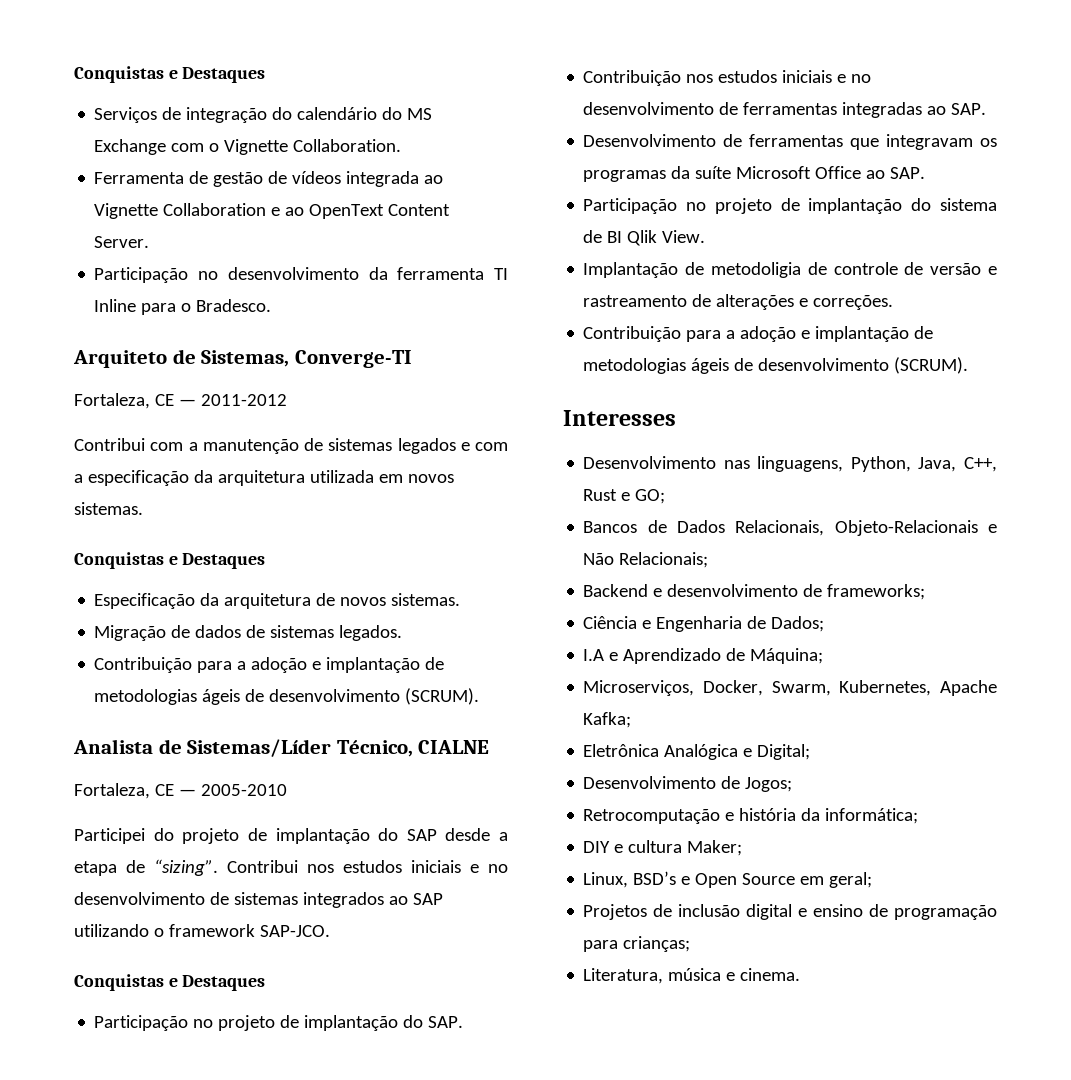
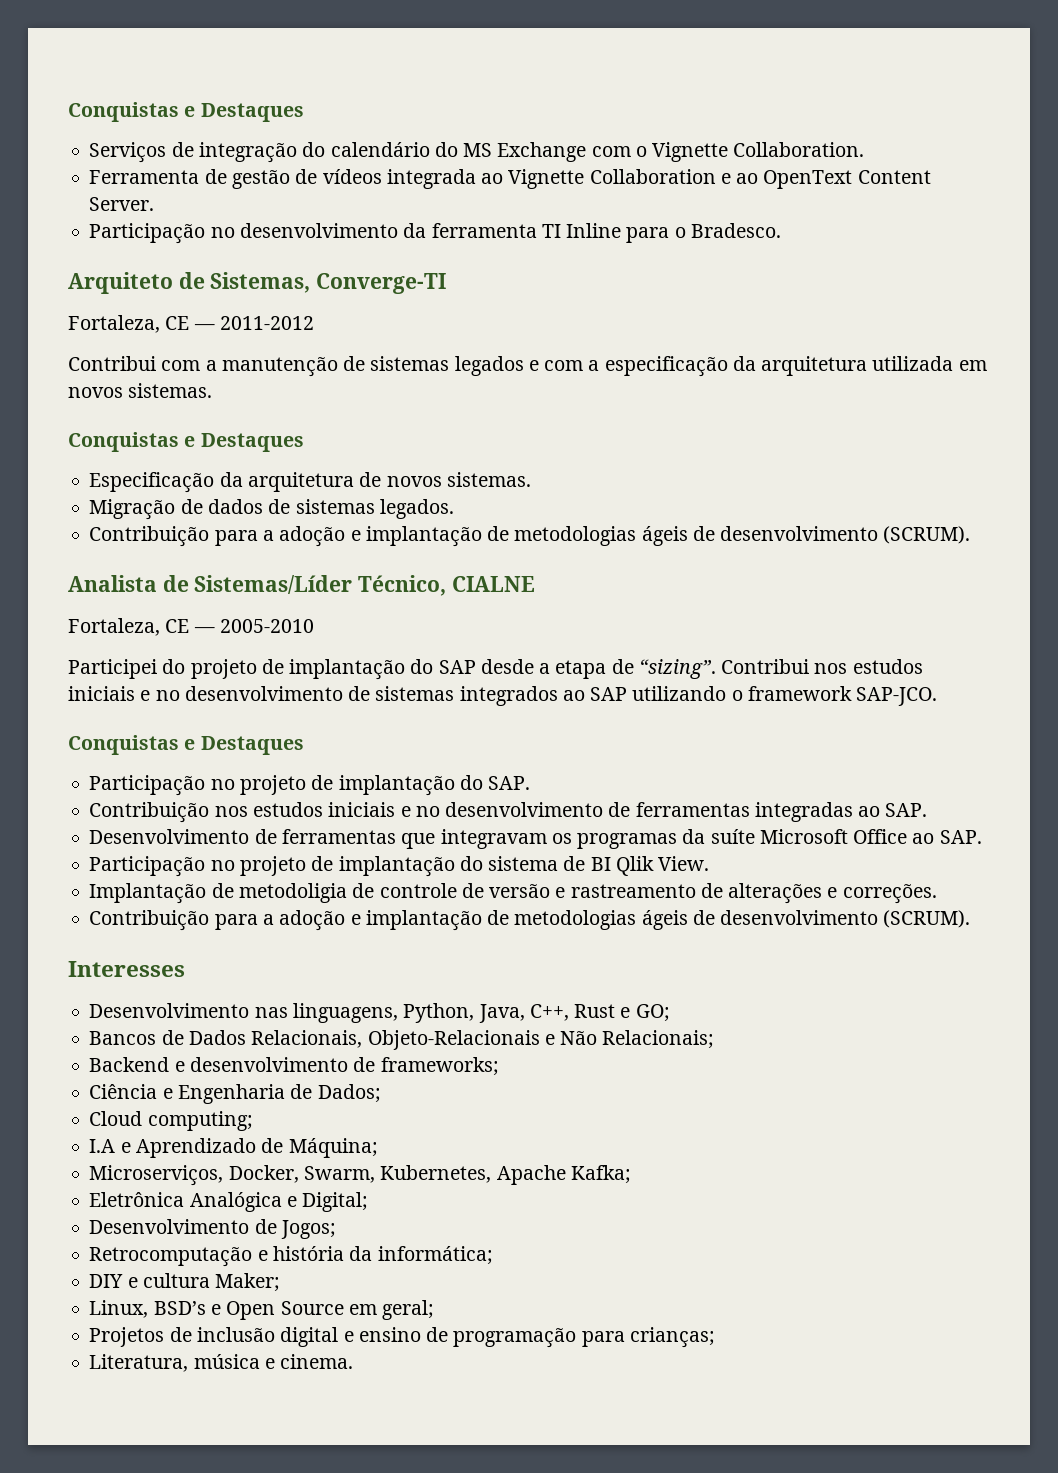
(825, 624) none -> [89,1111,253,1131] // Cloud computing;

